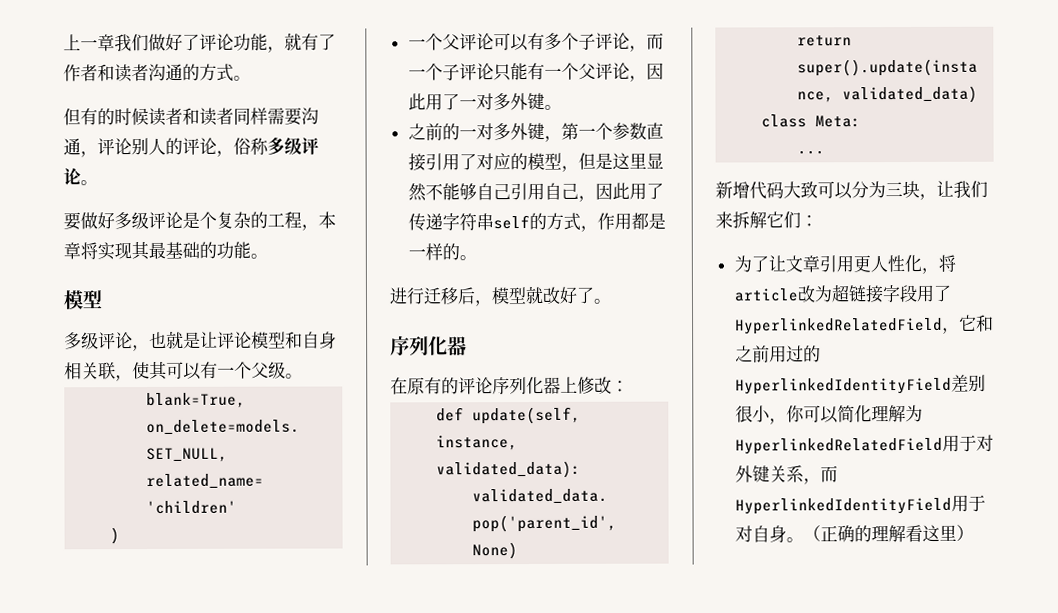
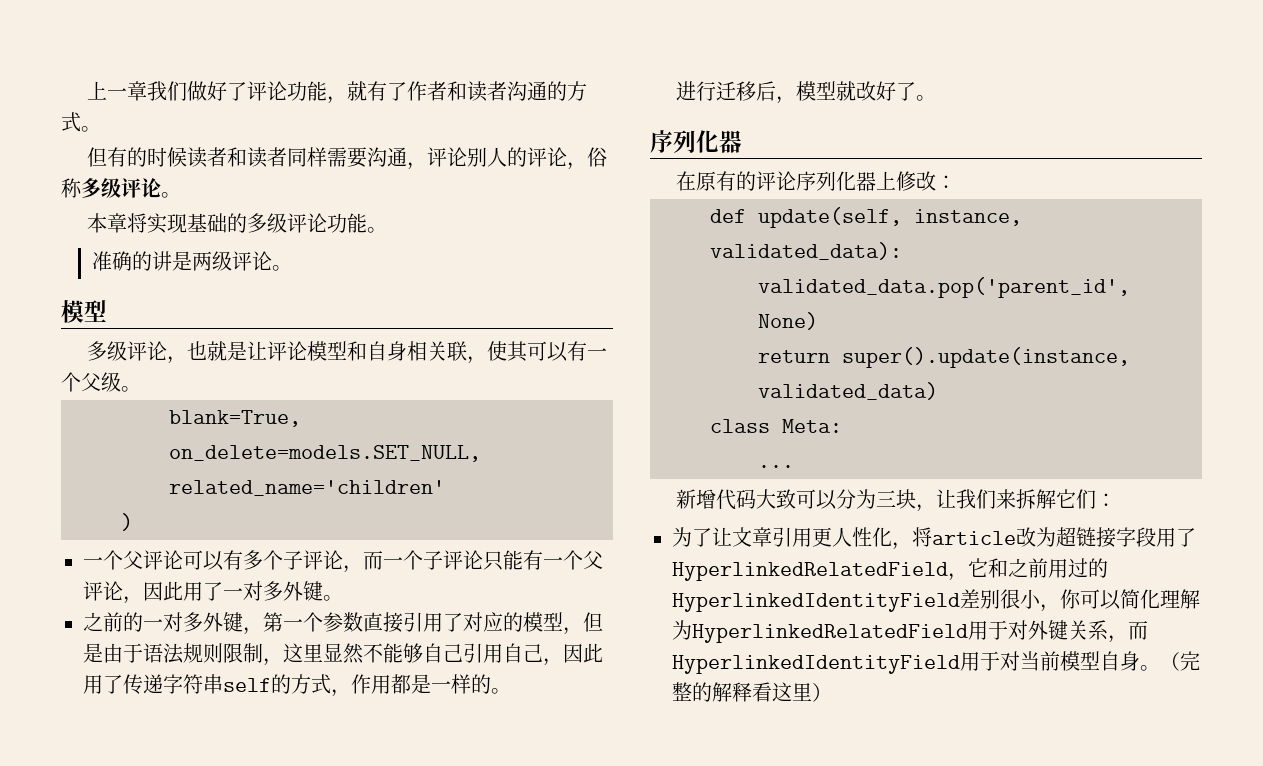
[63,211,336,231] [63,240,251,261] 要做好多级评论是个复杂的工程，本章将实现其最基础的功能 -> [87,213,388,234] [91,251,272,271] 本章将实现基础的多级评论功能。 // 准确的讲是两级评论
(613, 161) none -> [103,643,283,666] 由于语法规则限制，
[751,525,906,543] 自身。（正确的理解 -> [1020,651,1200,671] [672,682,752,702] 当前模型自身。（完整的解释

